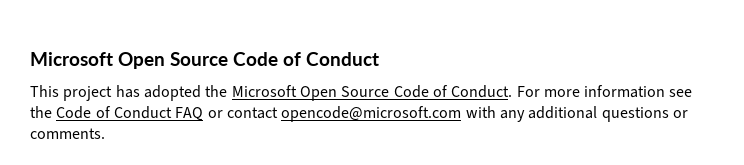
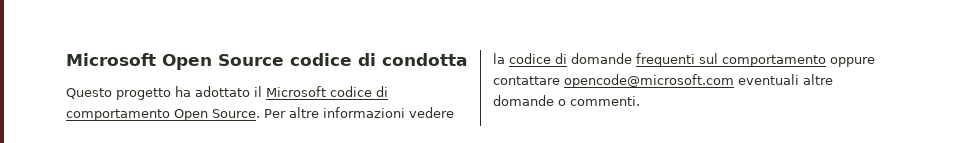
[30,52,379,69] [30,85,693,101] [30,106,688,122] [30,128,105,139] Microsoft Open Source Code of Conduct // This project has adopted the Microsoft Open Source Code of Conduct. For more information see the Code of Conduct FAQ or contact opencode@microsoft.com with any additional questions or comments. -> [66,53,467,70] [66,86,388,100] [66,107,454,121] [493,53,875,67] [493,74,833,88] [493,95,640,106] Microsoft Open Source codice di condotta // Questo progetto ha adottato il Microsoft codice di comportamento Open Source. Per altre informazioni vedere la codice di domande frequenti sul comportamento oppure contattare opencode@microsoft.com eventuali altre domande o commenti.

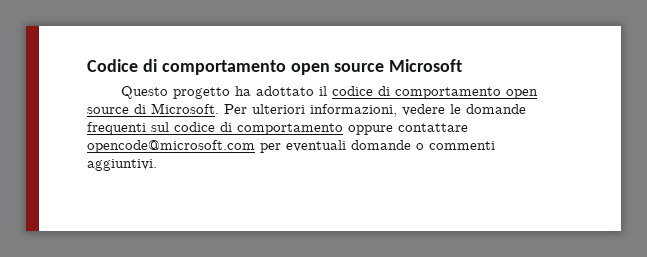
[66,53,467,70] Microsoft Open Source codice di condotta -> [87,59,463,75] Codice di comportamento open source Microsoft
[266,86,388,97] [66,107,454,121] [493,53,567,64] Microsoft codice di comportamento Open Source. Per altre informazioni vedere la codice di -> [332,86,539,99] [87,103,461,117] codice di comportamento open source di Microsoft. Per ulteriori informazioni, vedere le
(718, 58) none -> [174,122,232,132] codice di
[738,74,833,85] [493,95,640,106] eventuali altre domande o commenti. -> [260,140,495,153] [87,159,157,171] per eventuali domande o commenti aggiuntivi.

